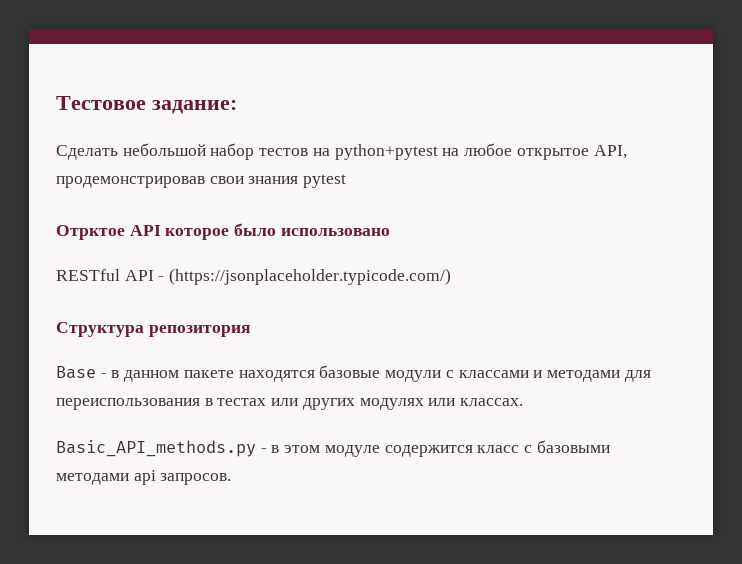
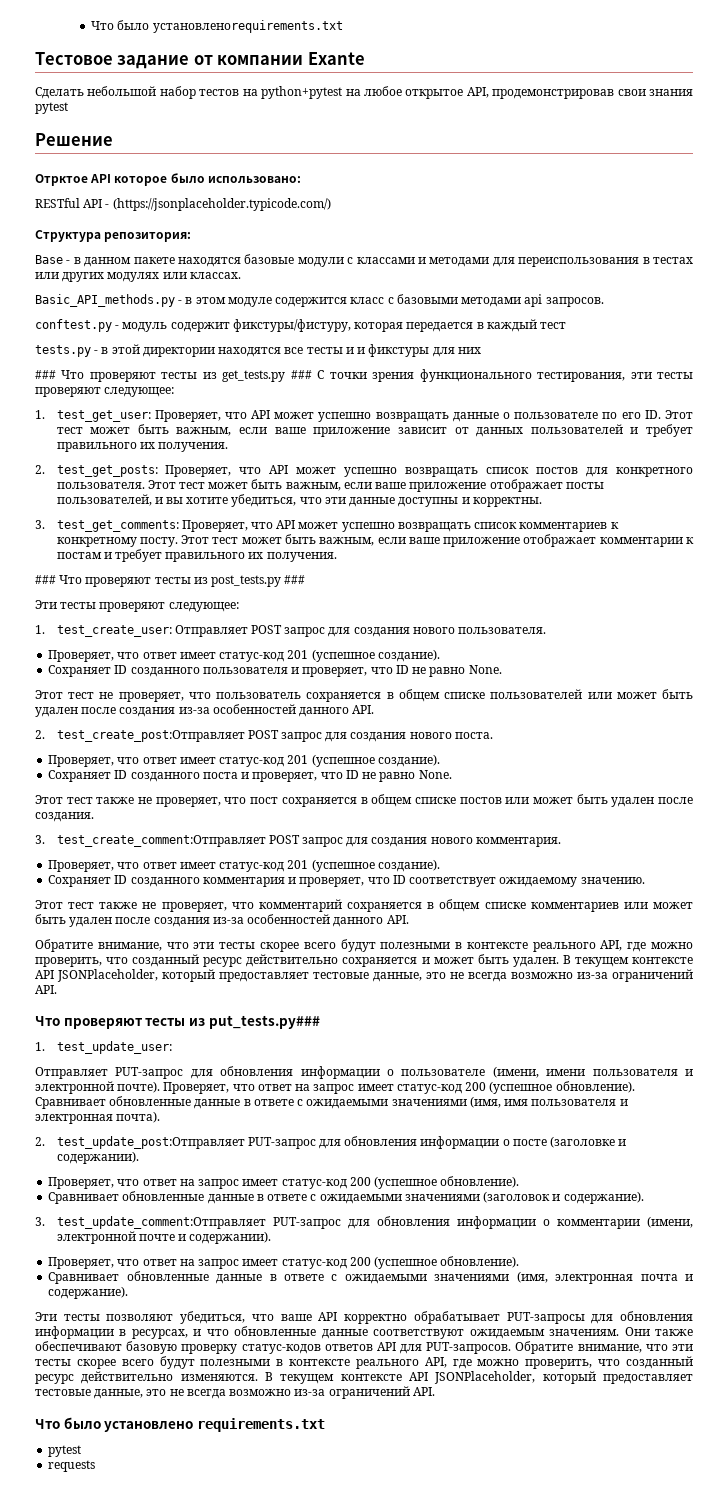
[56,96,237,114] Тестовое задание: -> [91,20,343,33] [35,52,365,69] Что было установленоrequirements.txt // Тестовое задание от компании Exante
(347, 181) none -> [35,133,113,146] // Решение
[280,228,390,236] использовано -> [207,176,301,183] использовано:
[148,325,250,337] репозитория -> [104,232,192,242] репозитория:
(232, 479) none -> [35,319,567,332] [35,344,481,357] [35,369,693,382] [35,387,175,397] [35,410,693,422] [56,424,693,437] [56,442,229,452] [35,465,693,477] [56,479,604,492] [56,494,542,507] [35,520,619,532] [56,534,694,547] [56,549,337,562] [35,575,306,587] [35,600,239,612] [35,625,547,637] [48,649,440,662] [48,665,502,677] [35,689,694,702] [35,704,375,717] [35,730,493,742] [48,754,440,767] [48,770,452,782] [35,794,693,807] [35,812,94,822] [35,835,561,847] [48,859,440,872] [48,875,645,887] [35,899,693,912] [35,914,409,927] [35,939,694,952] [35,954,694,967] [35,969,693,982] [35,985,57,994] [35,1015,320,1029] [35,1041,172,1054] [35,1066,693,1079] [35,1081,635,1094] [35,1096,628,1109] [35,1111,161,1124] [35,1136,627,1149] [56,1151,139,1164] [48,1176,520,1189] [48,1191,644,1204] [35,1216,694,1229] [56,1231,272,1244] [48,1256,520,1269] [48,1271,693,1284] [48,1286,129,1299] [35,1311,694,1324] [35,1326,694,1339] [35,1341,693,1354] [35,1356,693,1369] [35,1371,693,1384] [35,1386,435,1399] [35,1417,325,1432] [48,1445,82,1457] [48,1460,96,1472] // conftest.py - модуль содержит фикстуры/фистуру, которая передается в каждый тест // tests.py - в этой директории находятся все тесты и и фикстуры для них // ### Что проверяют тесты из get_tests.py ### С точки зрения функционального тестирования, эти тесты проверяют следующее: // 1. test_get_user: Проверяет, что API может успешно возвращать данные о пользователе по его ID. Этот тест может быть важным, если ваше приложение зависит от данных пользователей и требует правильного их получения. // 2. test_get_posts: Проверяет, что API может успешно возвращать список постов для конкретного пользователя. Этот тест может быть важным, если ваше приложение отображает посты пользователей, и вы хотите убедиться, что эти данные доступны и корректны. // 3. test_get_comments: Проверяет, что API может успешно возвращать список комментариев к конкретному посту. Этот тест может быть важным, если ваше приложение отображает комментарии к постам и требует правильного их получения. // ### Что проверяют тесты из post_tests.py ### // Эти тесты проверяют следующее: // 1. test_create_user: Отправляет POST запрос для создания нового пользователя. // Проверяет, что ответ имеет статус-код 201 (успешное создание). // Сохраняет ID созданного пользователя и проверяет, что ID не равно None. // Этот тест не проверяет, что пользователь сохраняется в общем списке пользователей или может быть удален после создания из-за особенностей данного API. // 2. test_create_post:Отправляет POST запрос для создания нового поста. // Проверяет, что ответ имеет статус-код 201 (успешное создание). // Сохраняет ID созданного поста и проверяет, что ID не равно None. // Этот тест также не проверяет, что пост сохраняется в общем списке постов или может быть удален после создания. // 3. test_create_comment:Отправляет POST запрос для создания нового комментария. // Проверяет, что ответ имеет статус-код 201 (успешное создание). // Сохраняет ID созданного комментария и проверяет, что ID соответствует ожидаемому значению. // Этот тест также не проверяет, что комментарий сохраняется в общем списке комментариев или может быть удален после создания из-за особенностей данного API. // Обратите внимание, что эти тесты скорее всего будут полезными в контексте реального API, где можно проверить, что созданный ресурс действительно сохраняется и может быть удален. В текущем контексте API JSONPlaceholder, который предоставляет тестовые данные, это не всегда возможно из-за ограничений API. // Что проверяют тесты из put_tests.py### // 1. test_update_user: // Отправляет PUT-запрос для обновления информации о пользователе (имени, имени пользователя и электронной почте). Проверяет, что ответ на запрос имеет статус-код 200 (успешное обновление). Сравнивает обновленные данные в ответе с ожидаемыми значениями (имя, имя пользователя и электронная почта). // 2. test_update_post:Отправляет PUT-запрос для обновления информации о посте (заголовке и содержании). // Проверяет, что ответ на запрос имеет статус-код 200 (успешное обновление). // Сравнивает обновленные данные в ответе с ожидаемыми значениями (заголовок и содержание). // 3. test_update_comment:Отправляет PUT-запрос для обновления информации о комментарии (имени, электронной почте и содержании). // Проверяет, что ответ на запрос имеет статус-код 200 (успешное обновление). // Сравнивает обновленные данные в ответе с ожидаемыми значениями (имя, электронная почта и содержание). // Эти тесты позволяют убедиться, что ваше API корректно обрабатывает PUT-запросы для обновления информации в ресурсах, и что обновленные данные соответствуют ожидаемым значениям. Они также обеспечивают базовую проверку статус-кодов ответов API для PUT-запросов. Обратите внимание, что эти тесты скорее всего будут полезными в контексте реального API, где можно проверить, что созданный ресурс действительно изменяются. В текущем контексте API JSONPlaceholder, который предоставляет тестовые данные, это не всегда возможно из-за ограничений API. // Что было установлено requirements.txt // pytest // requests

